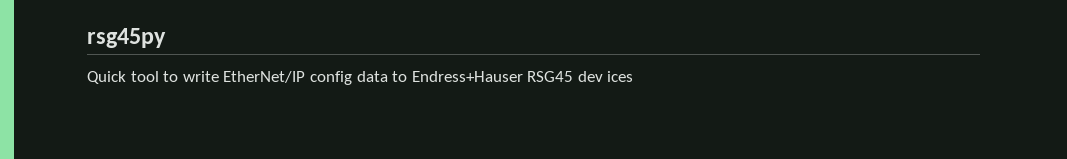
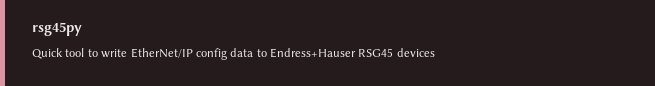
[577,71,634,82] dev ices -> [396,48,435,57] devices

